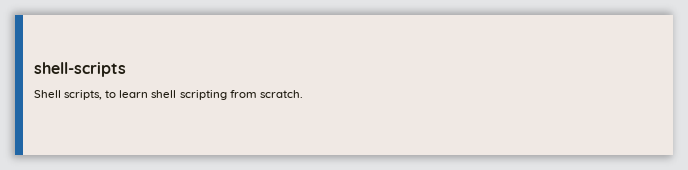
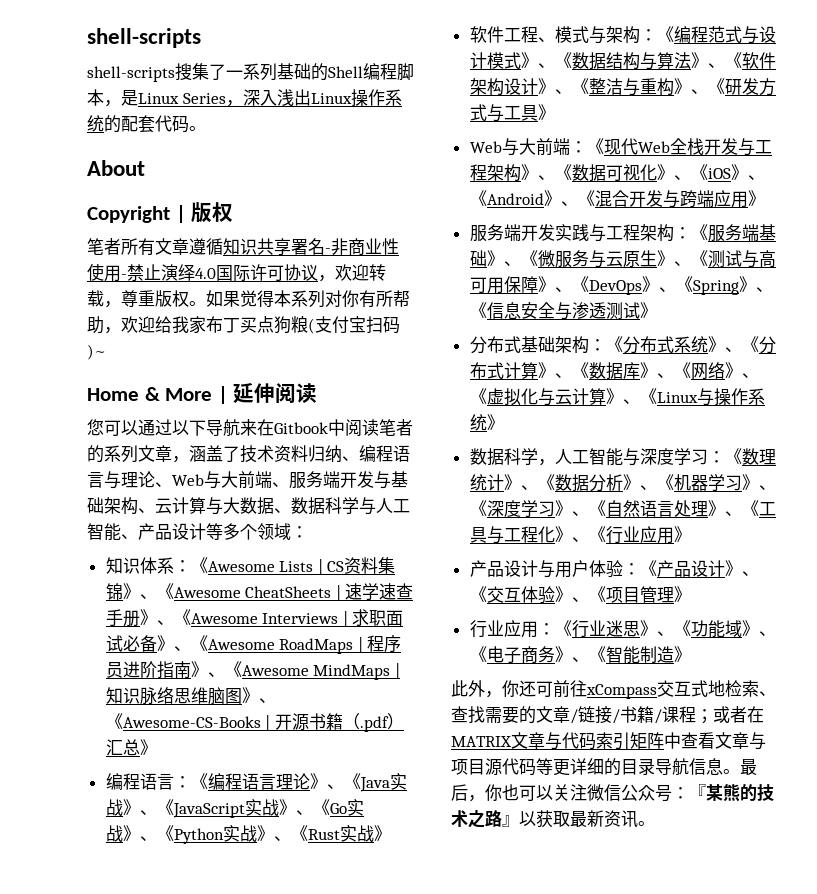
[34,90,303,100] Shell scripts, to learn shell scripting from scratch. -> [87,63,414,82] [87,89,402,107] [87,115,206,133] [87,160,145,176] [87,202,234,223] [87,238,399,256] [87,263,386,282] [87,290,410,308] [87,316,400,334] [87,344,106,360] [87,383,318,404] [87,419,413,436] [87,445,410,463] [87,471,408,489] [87,497,410,515] [87,523,308,541] [105,557,396,574] [105,583,414,600] [105,609,404,627] [105,635,402,654] [105,661,400,680] [105,687,276,705] [105,713,404,732] [105,739,157,756] [105,773,407,792] [105,799,364,818] [105,825,391,844] [469,26,776,44] [469,52,776,70] [469,78,776,96] [469,104,555,122] [469,138,772,156] [469,164,765,182] [469,190,765,208] [469,224,776,242] [469,250,776,268] [469,276,773,295] [469,302,657,320] [469,336,776,354] [469,362,759,380] [469,388,765,406] [469,414,504,431] [469,448,776,466] [469,474,776,492] [469,500,776,517] [469,526,691,544] [469,560,759,578] [469,586,691,604] [469,620,776,638] [469,646,691,664] [451,680,776,699] [451,706,764,724] [451,732,766,750] [451,758,757,776] [451,784,774,802] [451,810,655,828] shell-scripts搜集了一系列基础的Shell编程脚本，是Linux Series，深入浅出Linux操作系统的配套代码。 // About // Copyright | 版权 // 笔者所有文章遵循知识共享署名-非商业性使用-禁止演绎4.0国际许可协议，欢迎转载，尊重版权。如果觉得本系列对你有所帮助，欢迎给我家布丁买点狗粮(支付宝扫码)~ // Home & More | 延伸阅读 // 您可以通过以下导航来在Gitbook中阅读笔者的系列文章，涵盖了技术资料归纳、编程语言与理论、Web与大前端、服务端开发与基础架构、云计算与大数据、数据科学与人工智能、产品设计等多个领域： // 知识体系：《Awesome Lists | CS资料集锦》、《Awesome CheatSheets | 速学速查手册》、《Awesome Interviews | 求职面试必备》、《Awesome RoadMaps | 程序员进阶指南》、《Awesome MindMaps | 知识脉络思维脑图》、《Awesome-CS-Books | 开源书籍（.pdf）汇总》 // 编程语言：《编程语言理论》、《Java实战》、《JavaScript实战》、《Go实战》、《Python实战》、《Rust实战》 // 软件工程、模式与架构：《编程范式与设计模式》、《数据结构与算法》、《软件架构设计》、《整洁与重构》、《研发方式与工具》 // Web与大前端：《现代Web全栈开发与工程架构》、《数据可视化》、《iOS》、《Android》、《混合开发与跨端应用》 // 服务端开发实践与工程架构：《服务端基础》、《微服务与云原生》、《测试与高可用保障》、《DevOps》、《Spring》、《信息安全与渗透测试》 // 分布式基础架构：《分布式系统》、《分布式计算》、《数据库》、《网络》、《虚拟化与云计算》、《Linux与操作系统》 // 数据科学，人工智能与深度学习：《数理统计》、《数据分析》、《机器学习》、《深度学习》、《自然语言处理》、《工具与工程化》、《行业应用》 // 产品设计与用户体验：《产品设计》、《交互体验》、《项目管理》 // 行业应用：《行业迷思》、《功能域》、《电子商务》、《智能制造》 // 此外，你还可前往xCompass交互式地检索、查找需要的文章/链接/书籍/课程；或者在MATRIX文章与代码索引矩阵中查看文章与项目源代码等更详细的目录导航信息。最后，你也可以关注微信公众号：『某熊的技术之路』以获取最新资讯。

